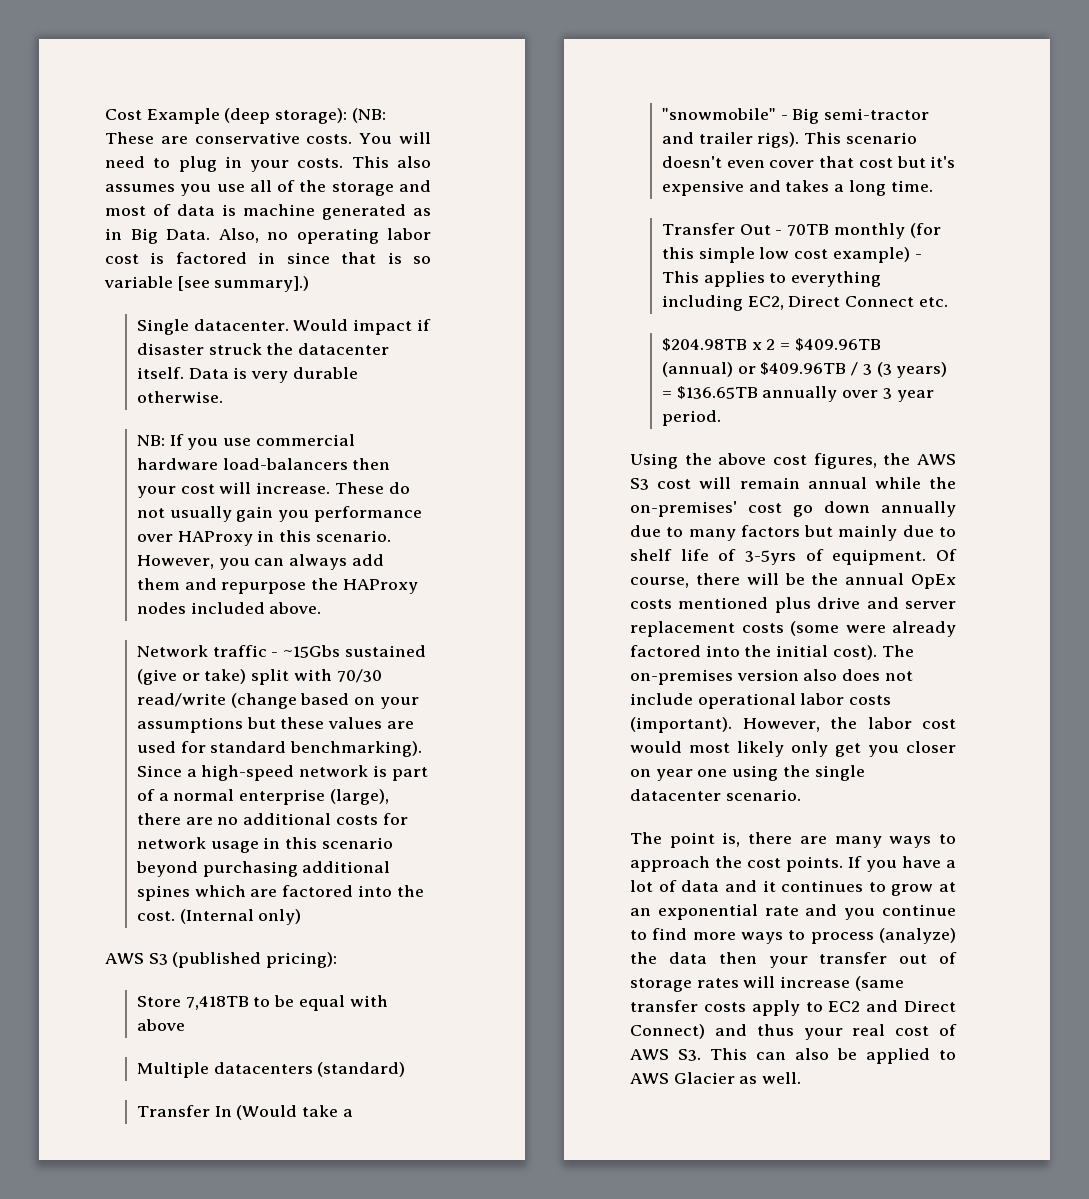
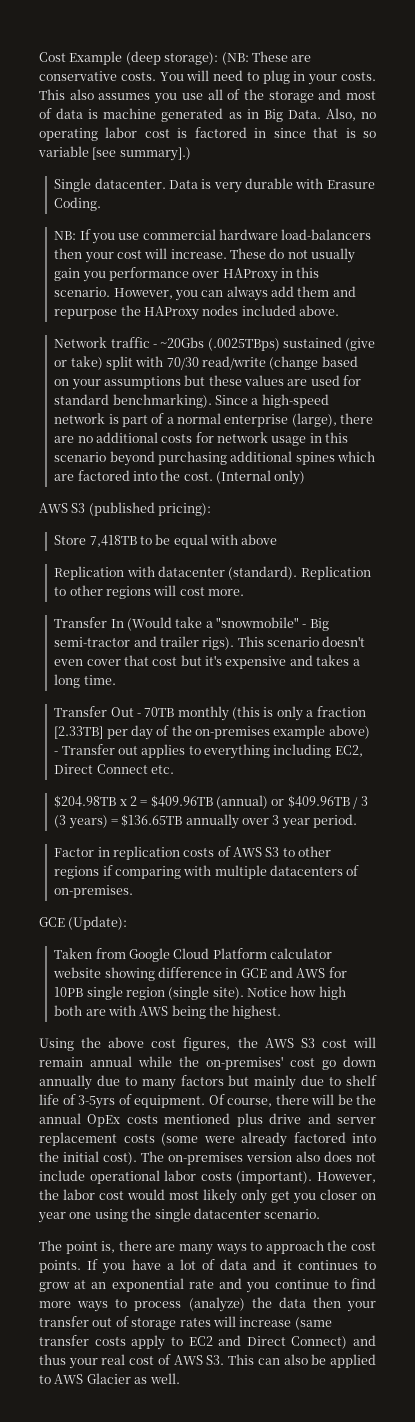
[293,319,431,335] [136,343,390,355] [136,367,184,379] Would impact if disaster struck the datacenter itself. -> (166, 183) none
[136,391,223,403] otherwise. -> [295,178,375,189] [54,197,102,211] with Erasure Coding.
[283,645,341,658] ~15Gbs -> [160,337,280,351] ~20Gbs (.0025TBps)
[136,1062,406,1078] Multiple datacenters (standard) -> [54,566,371,580] [54,585,245,599] Replication with datacenter (standard). Replication to other regions will cost more.
[909,223,941,238] [661,247,922,263] [661,271,699,283] (for this simple low cost example) - This -> [232,706,366,721] [54,725,370,740] [54,744,138,755] (this is only a fraction [2.33TB] per day of the on-premises example above) - Transfer out
(721, 418) none -> [54,846,332,860] [54,865,360,879] [54,885,134,898] [39,916,128,930] [54,948,333,962] [53,967,347,981] [54,986,346,1000] [54,1005,282,1019] // Factor in replication costs of AWS S3 to other regions if comparing with multiple datacenters of on-premises. // GCE (Update): // Taken from Google Cloud Platform calculator website showing difference in GCE and AWS for 10PB single region (single site). Notice how high both are with AWS being the highest.

